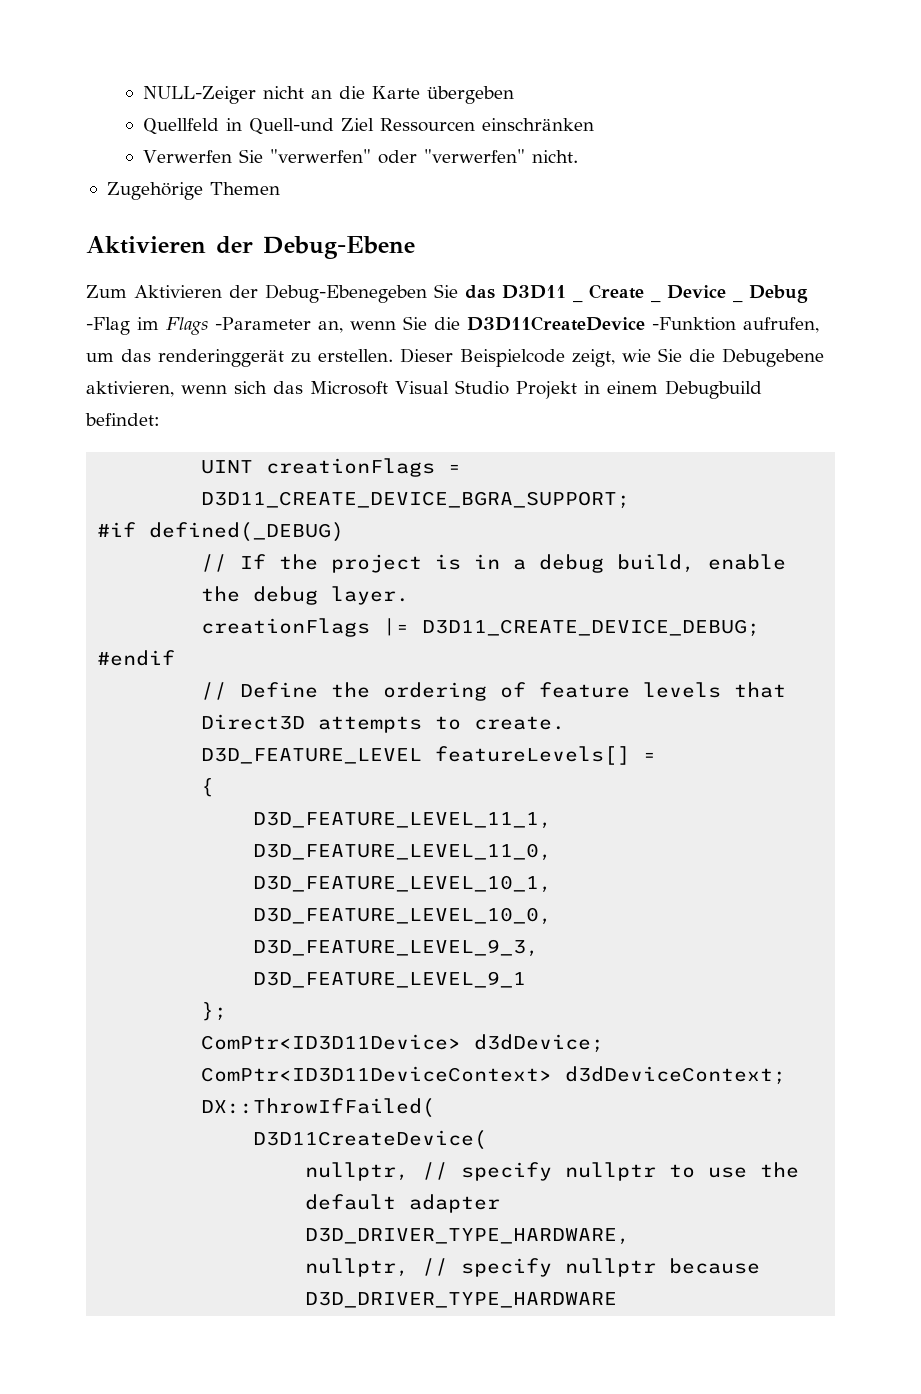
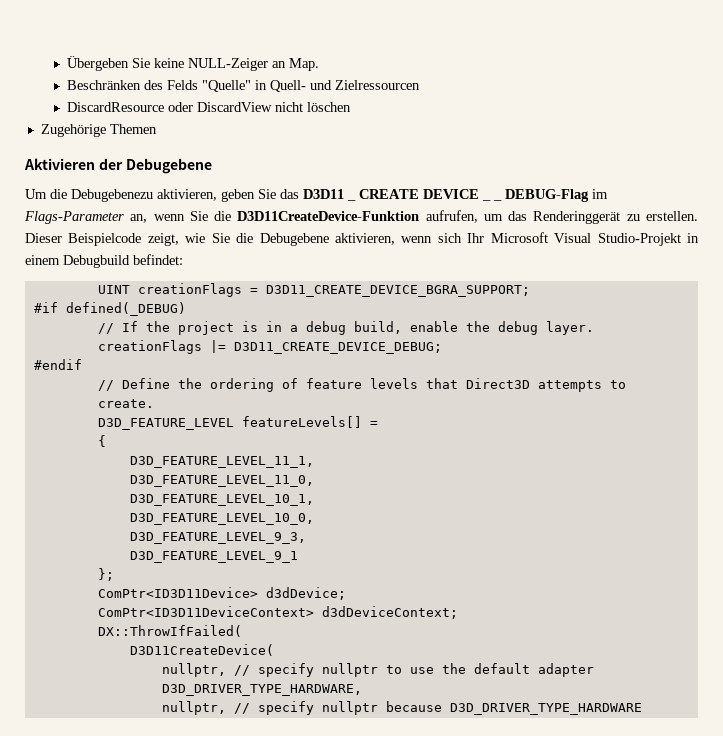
[142,86,514,104] [142,118,594,135] [142,149,578,164] [106,182,280,200] [86,236,415,259] [86,284,808,303] [86,317,311,335] NULL-Zeiger nicht an die Karte übergeben // Quellfeld in Quell-und Ziel Ressourcen einschränken // Verwerfen Sie "verwerfen" oder "verwerfen" nicht. // Zugehörige Themen // Aktivieren der Debug-Ebene // Zum Aktivieren der Debug-Ebenegeben Sie das D3D11 _ Create _ Device _ Debug -Flag im Flags -Parameter -> [66,56,319,71] [66,80,420,92] [66,102,351,112] [40,124,157,137] [24,158,212,174] [25,189,344,202] [347,199,356,201] [359,189,479,199] [482,189,608,202] [24,211,124,224] Übergeben Sie keine NULL-Zeiger an Map. // Beschränken des Felds "Quelle" in Quell- und Zielressourcen // DiscardResource oder DiscardView nicht löschen // Zugehörige Themen // Aktivieren der Debugebene // Um die Debugebenezu aktivieren, geben Sie das D3D11 _ CREATE DEVICE _ _ DEBUG-Flag im Flags-Parameter
[467,316,736,331] D3D11CreateDevice -Funktion -> [237,211,420,221] D3D11CreateDevice-Funktion
[158,349,284,367] renderinggerät -> [533,211,621,224] Renderinggerät
[273,381,303,394] das -> [467,233,485,243] Ihr
[454,380,577,399] Studio Projekt -> [597,233,681,246] Studio-Projekt

